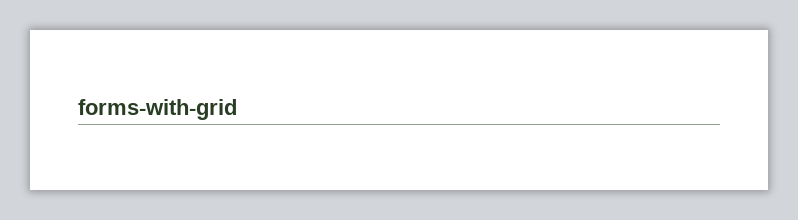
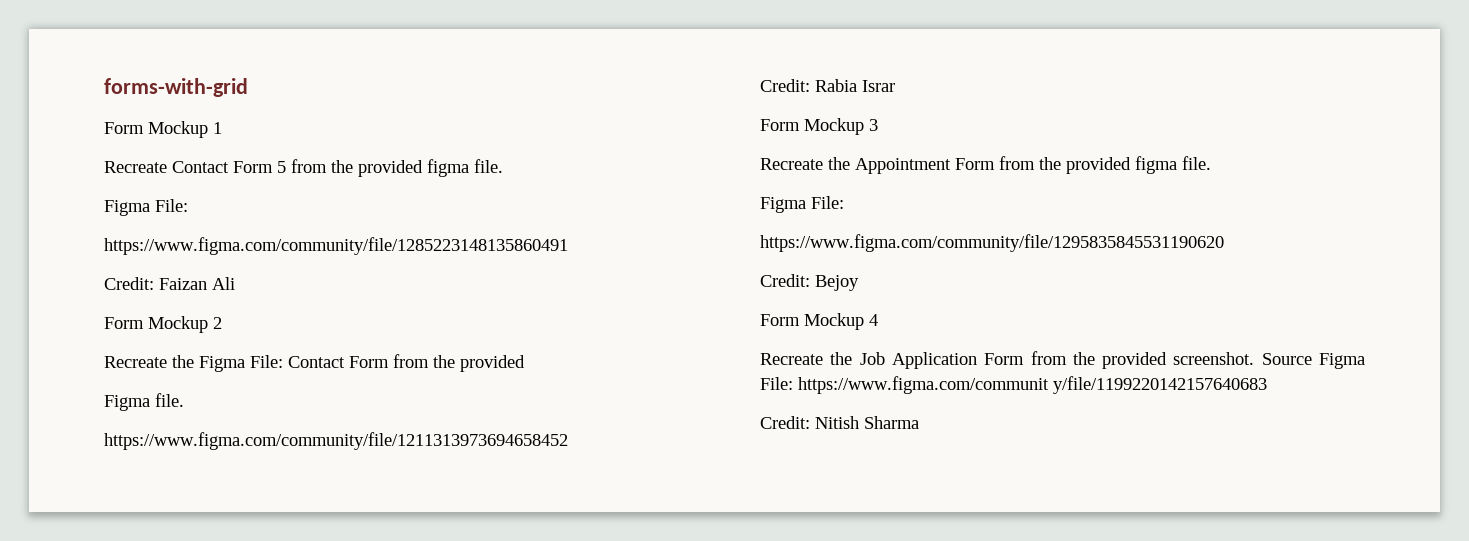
(237, 109) none -> [104,121,222,138] [104,159,503,177] [104,199,188,216] [104,237,568,255] [104,277,235,290] [104,316,222,333] [104,354,525,372] [104,393,184,411] [104,432,568,450] [760,79,895,92] [760,118,878,135] [760,156,1211,174] [760,196,844,213] [760,234,1224,252] [760,274,859,291] [760,313,878,330] [760,351,1365,369] [760,376,1267,394] [760,416,919,429] // Form Mockup 1 // Recreate Contact Form 5 from the provided figma file. // Figma File: // https://www.figma.com/community/file/1285223148135860491 // Credit: Faizan Ali // Form Mockup 2 // Recreate the Figma File: Contact Form from the provided // Figma file. // https://www.figma.com/community/file/1211313973694658452 // Credit: Rabia Israr // Form Mockup 3 // Recreate the Appointment Form from the provided figma file. // Figma File: // https://www.figma.com/community/file/1295835845531190620 // Credit: Bejoy // Form Mockup 4 // Recreate the Job Application Form from the provided screenshot. Source Figma File: https://www.figma.com/communit y/file/1199220142157640683 // Credit: Nitish Sharma

